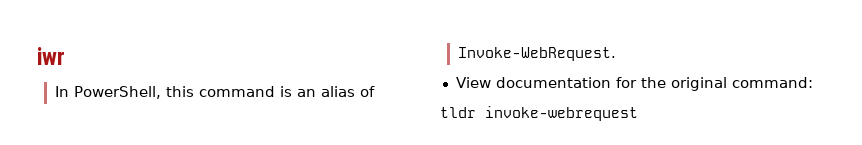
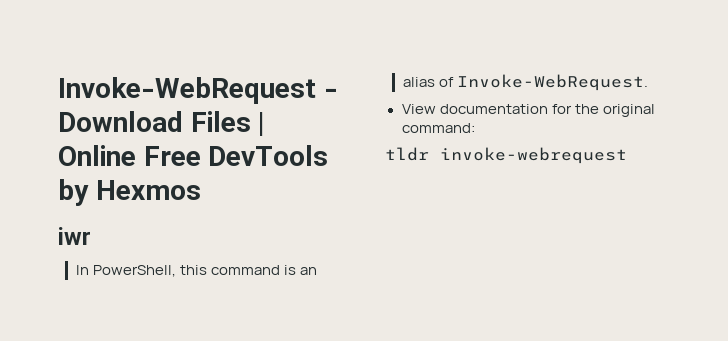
(37, 56) none -> [58,77,338,104] [58,111,265,136] [58,145,329,166] [58,179,201,206] Invoke-WebRequest - Download Files | Online Free DevTools by Hexmos //

